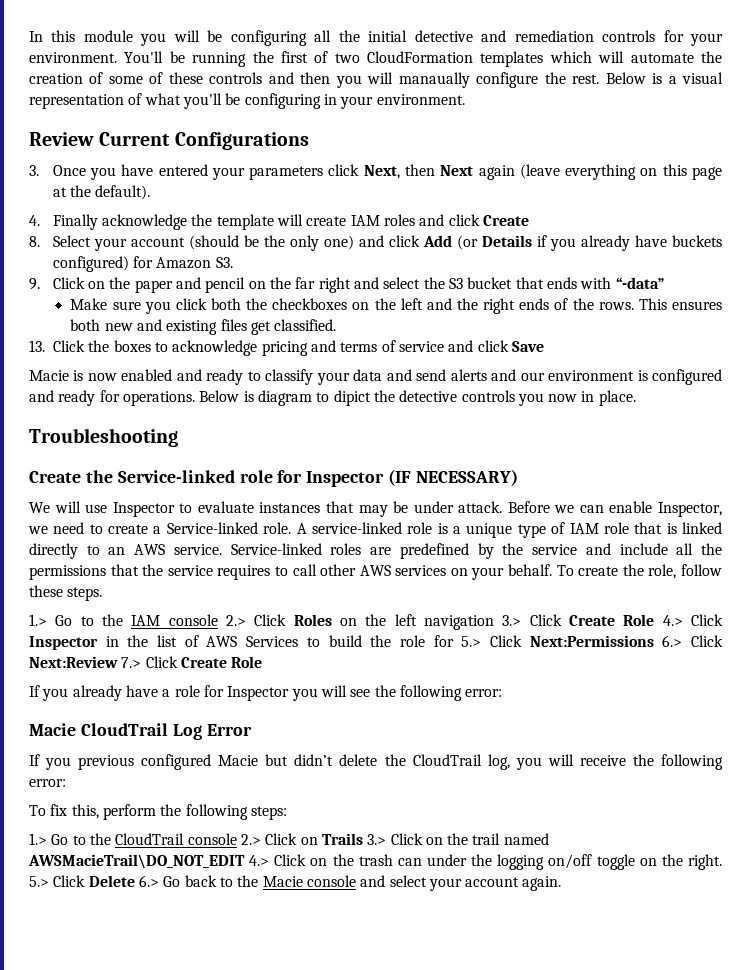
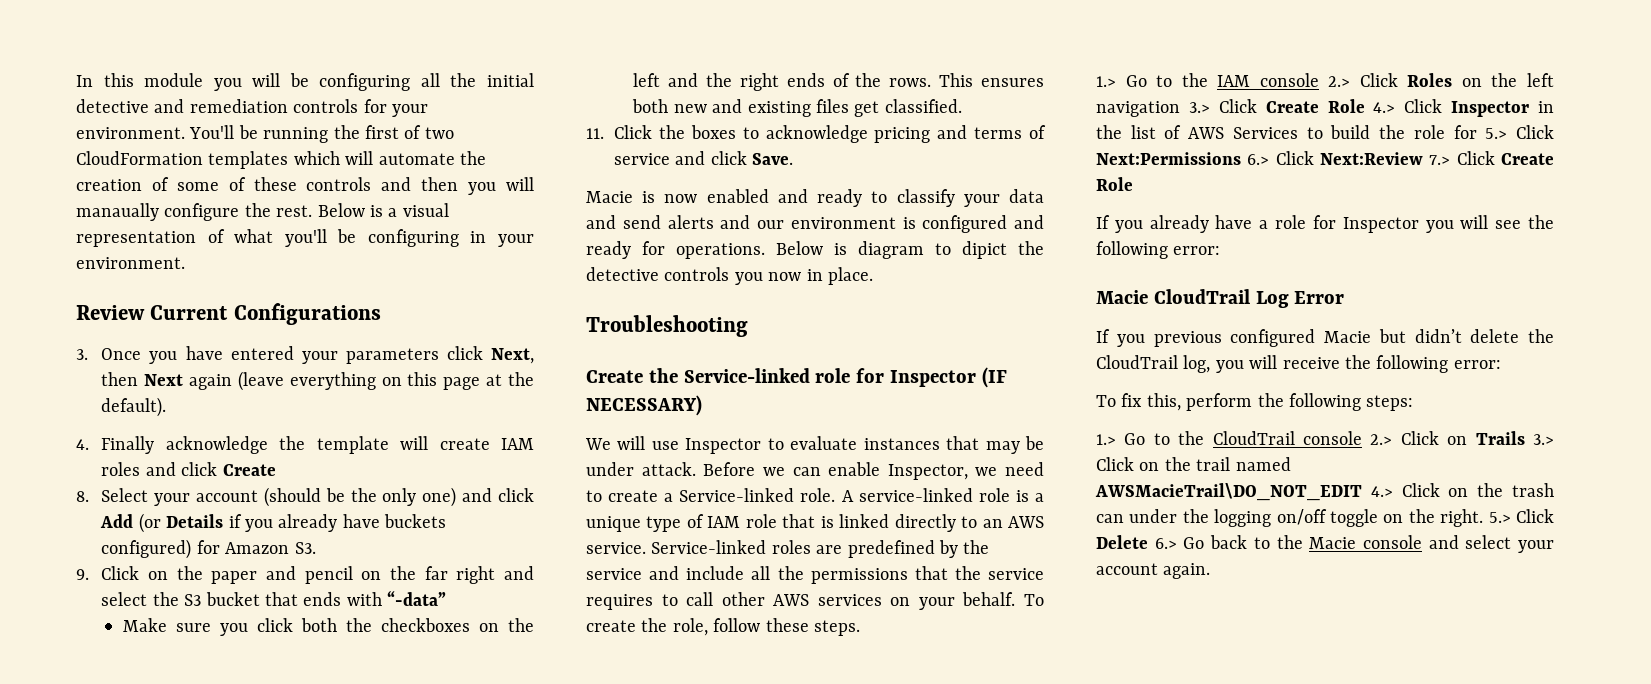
[29,340,45,352] 13. -> [586,128,604,139] 11.
[511,341,544,352] Save -> [752,153,794,165] Save.

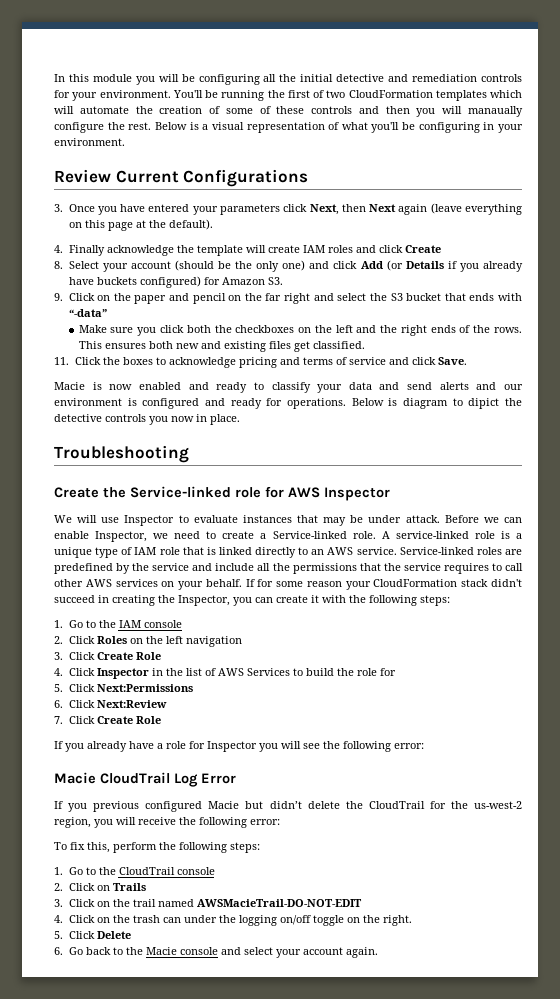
[890,367,1007,388] [586,395,702,416] Inspector (IF NECESSARY) -> [288,487,390,501] AWS Inspector
[1023,594,1044,606] [586,618,860,636] [1096,76,1116,87] To create the role, follow these steps. // 1.> -> [245,579,522,590] [54,595,450,606] [54,620,63,628] If for some reason your CloudFormation stack didn't succeed in creating the Inspector, you can create it with the following steps: // 1.
[1328,76,1351,87] 2.> -> [54,636,63,644] // 2.
[1188,99,1396,113] 3.> Click Create Role 4.> -> [54,652,161,660] [54,668,63,676] // 3. Click Create Role // 4.
[1485,128,1508,139] 5.> -> [54,684,63,692] // 5.
[1247,154,1270,165] 6.> -> [54,700,63,708] // 6.
[1429,155,1451,165] 7.> -> [54,716,63,724] // 7.
[1183,355,1211,373] log, -> [429,801,522,809] [54,817,91,828] for the us-west-2 region,
[1096,434,1116,445] 1.> -> [54,867,63,875] 1.
[1370,434,1393,445] 2.> -> [54,883,63,891] // 2.
[1533,434,1554,445] 3.> -> [54,899,63,907] // 3.
[1095,483,1393,501] AWSMacieTrail\DO_NOT_EDIT 4.> -> [196,899,362,907] [54,915,63,923] AWSMacieTrail-DO-NOT-EDIT // 4.
[1488,512,1511,523] 5.> -> [54,931,63,939] // 5.
[1154,538,1177,549] 6.> -> [54,947,63,955] // 6.

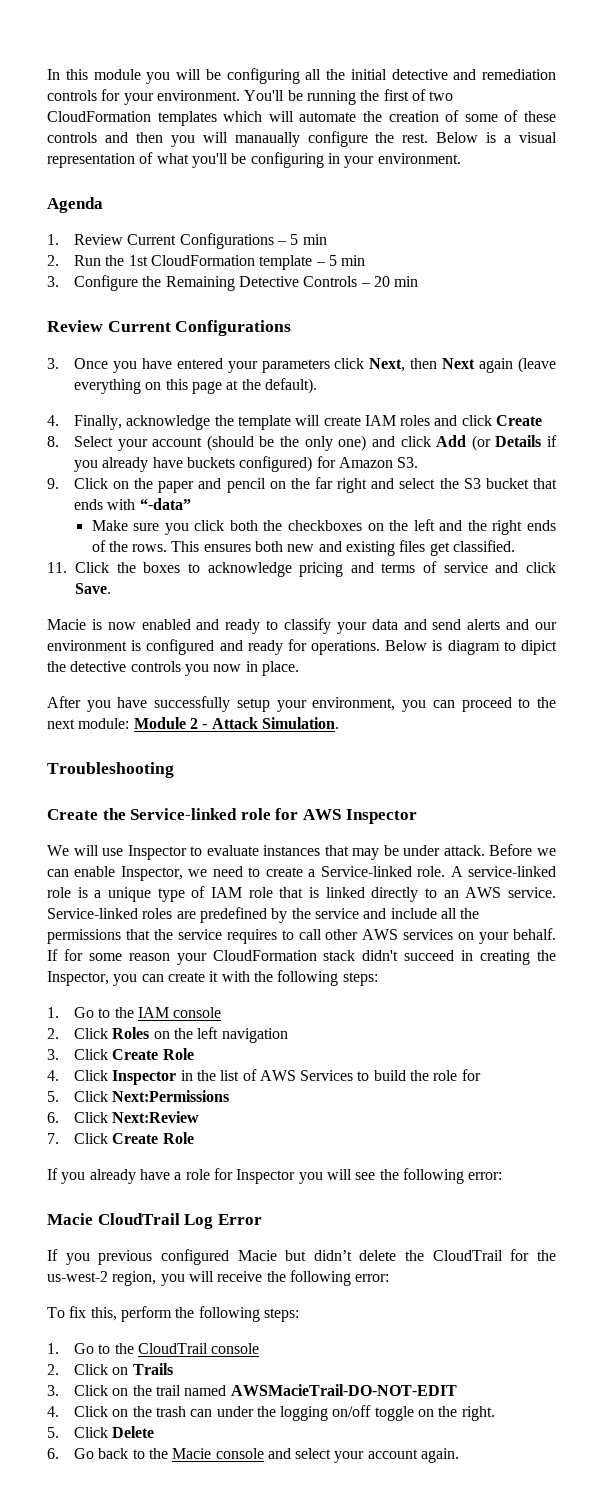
(125, 142) none -> [47,197,103,213] [47,233,327,249] [47,255,366,270] [47,275,419,291] // Agenda // 1. Review Current Configurations – 5 min // 2. Run the 1st CloudFormation template – 5 min // 3. Configure the Remaining Detective Controls – 20 min
[68,245,105,256] Finally -> [73,415,122,430] Finally,
(240, 419) none -> [47,696,557,712] [47,717,339,729] // After you have successfully setup your environment, you can proceed to the next module: Module 2 - Attack Simulation.

